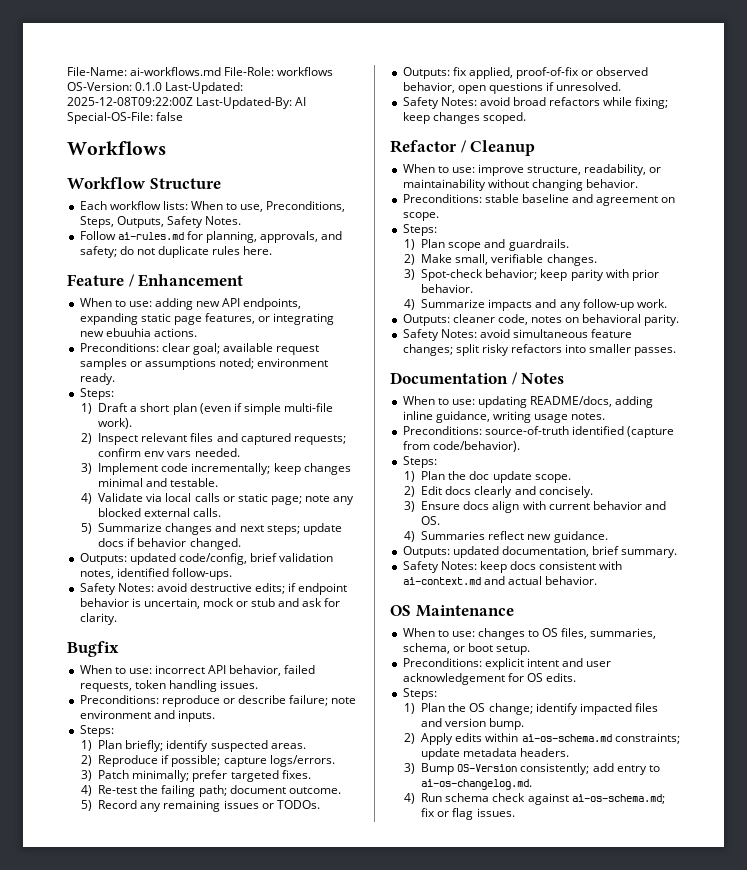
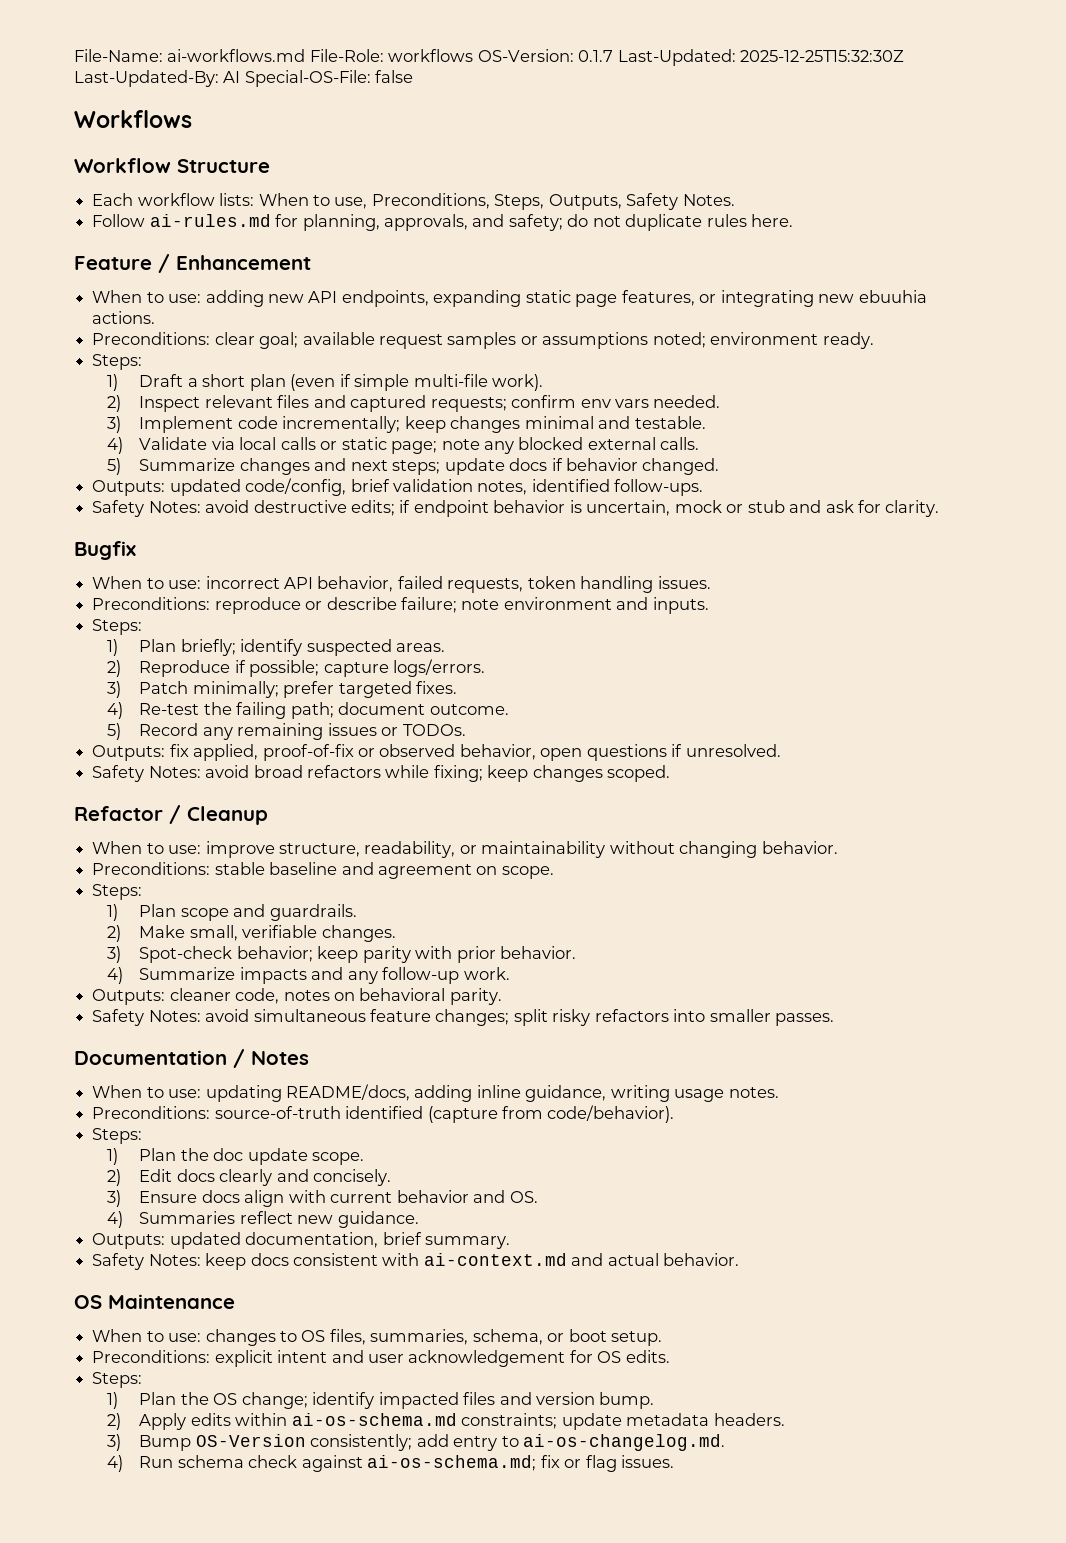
[135,82,244,94] [67,97,193,106] 0.1.0 Last-Updated: 2025-12-08T09:22:00Z -> [578,49,905,66] 0.1.7 Last-Updated: 2025-12-25T15:32:30Z

